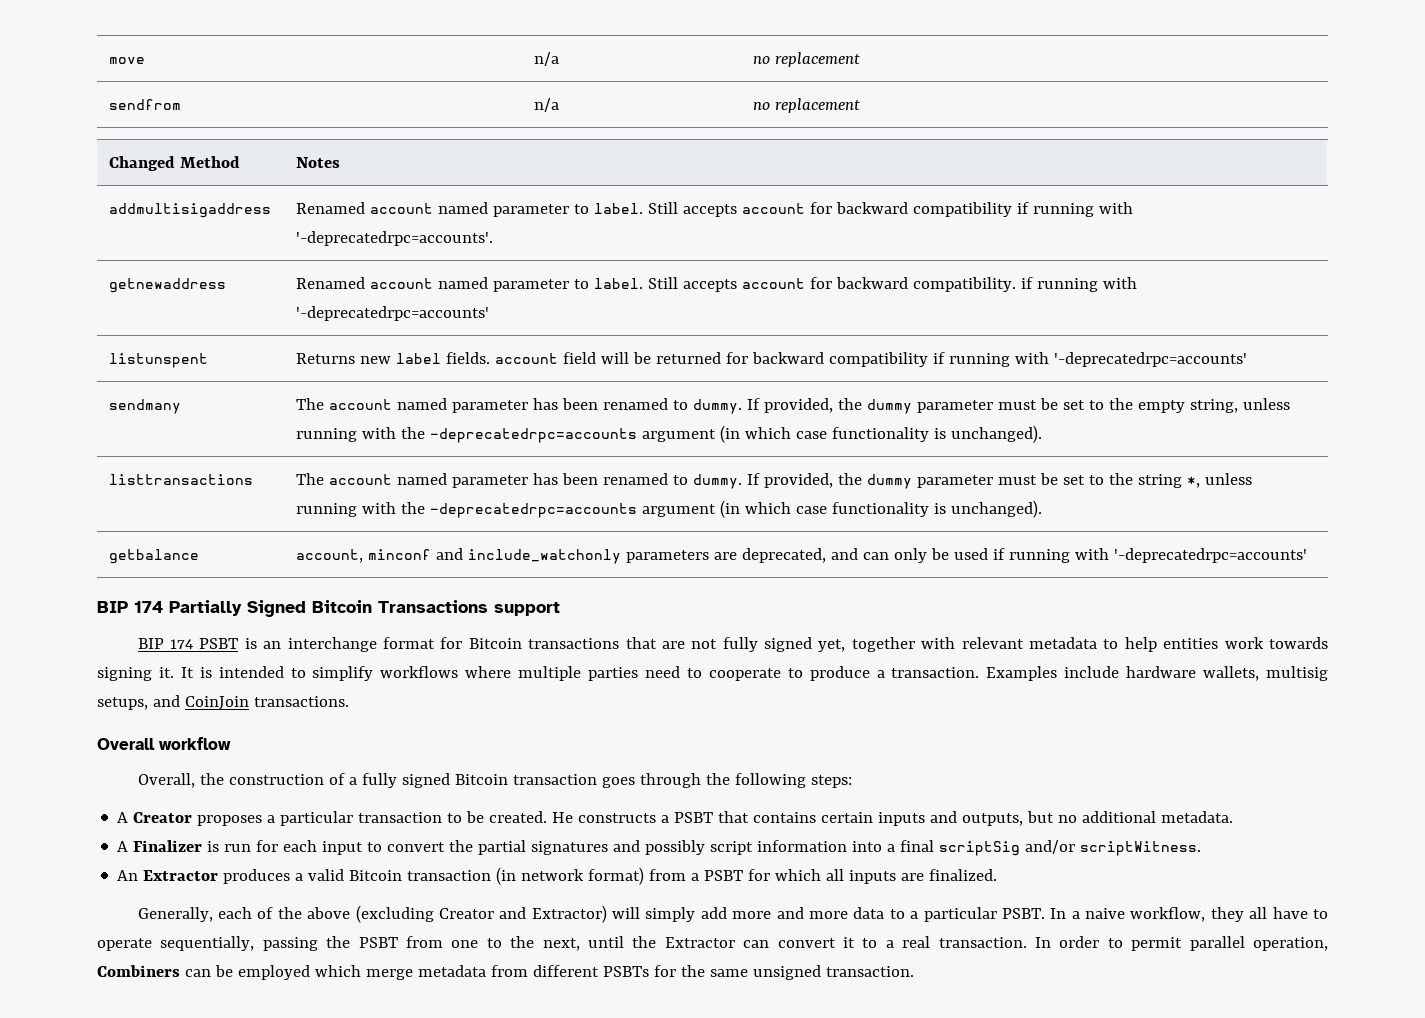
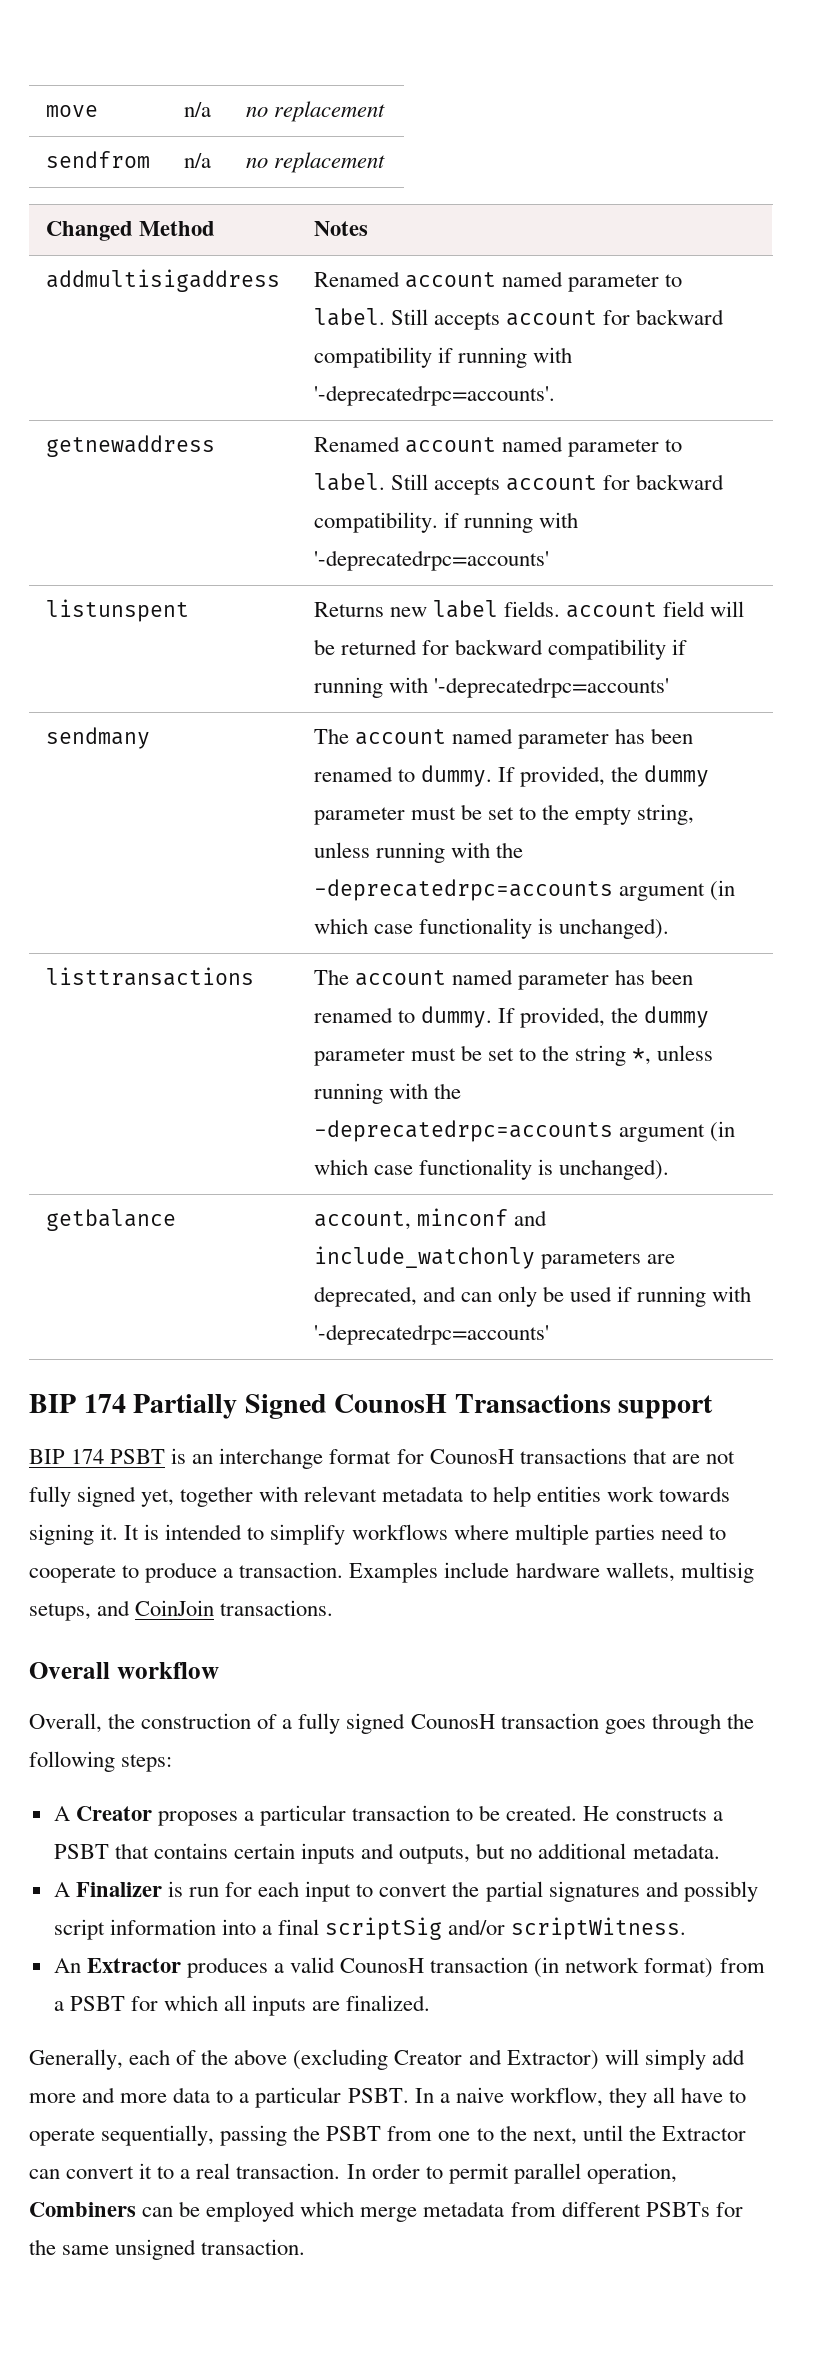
[312,600,372,613] Bitcoin -> [334,1394,448,1413] CounosH
[468,638,522,649] Bitcoin -> [429,1449,514,1464] CounosH
[454,774,508,785] Bitcoin -> [410,1714,495,1729] CounosH
[349,870,403,881] Bitcoin -> [340,1958,425,1973] CounosH

